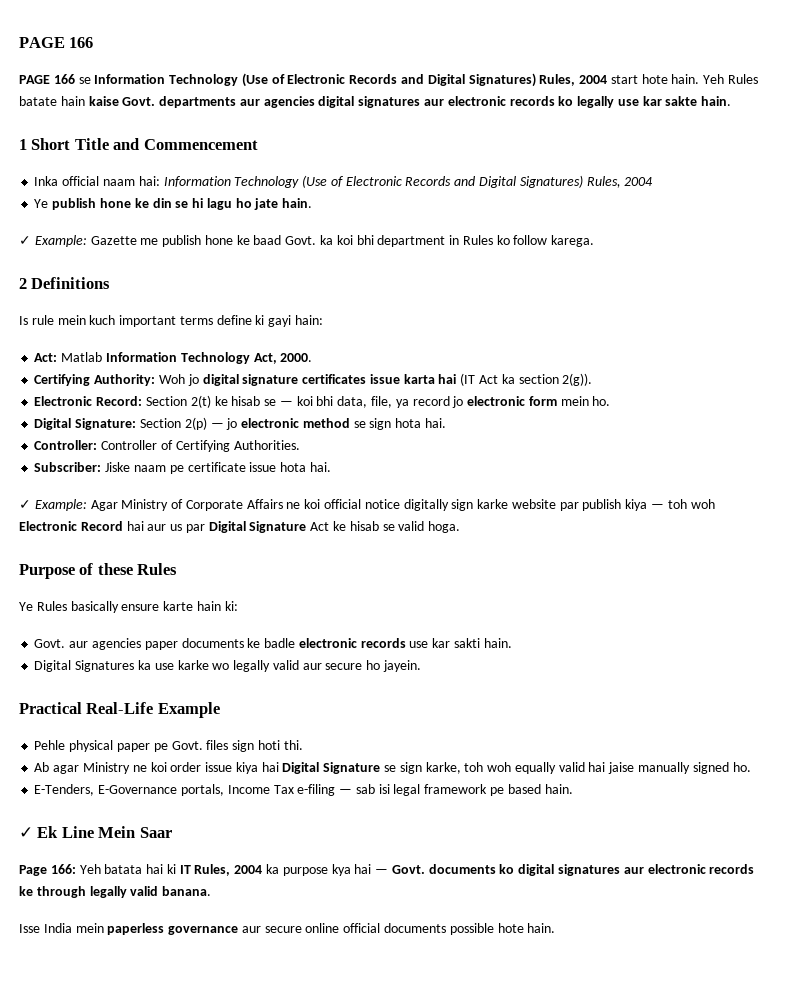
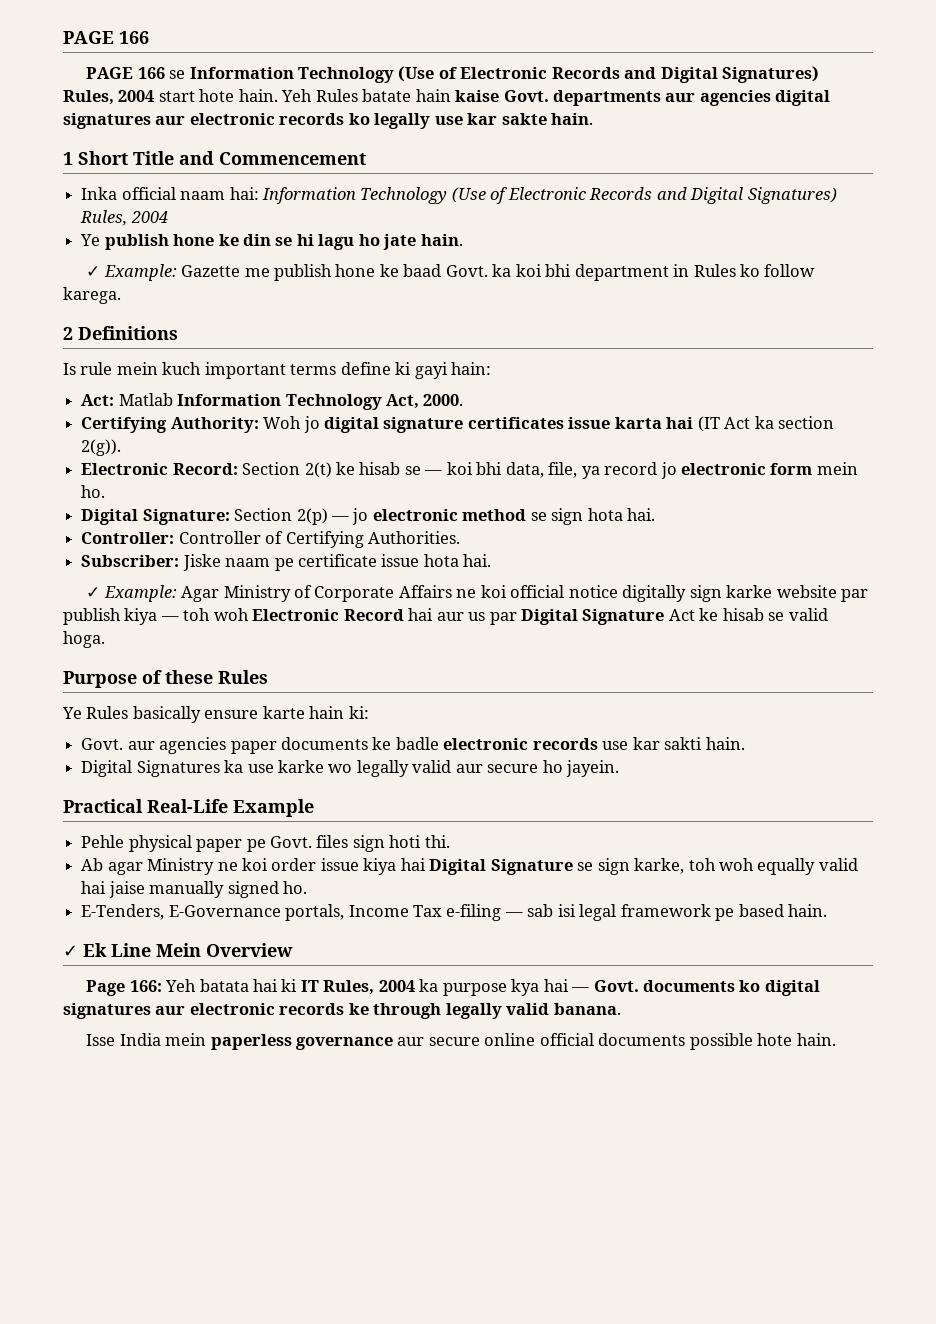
[139,827,172,838] Saar -> [206,943,293,957] Overview

